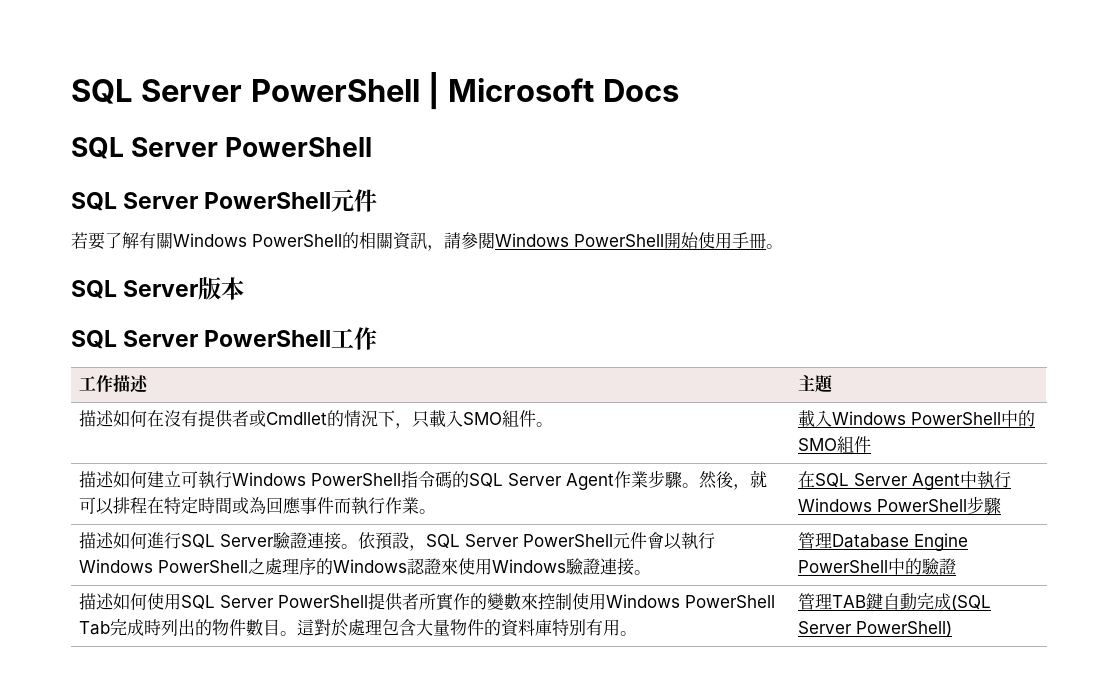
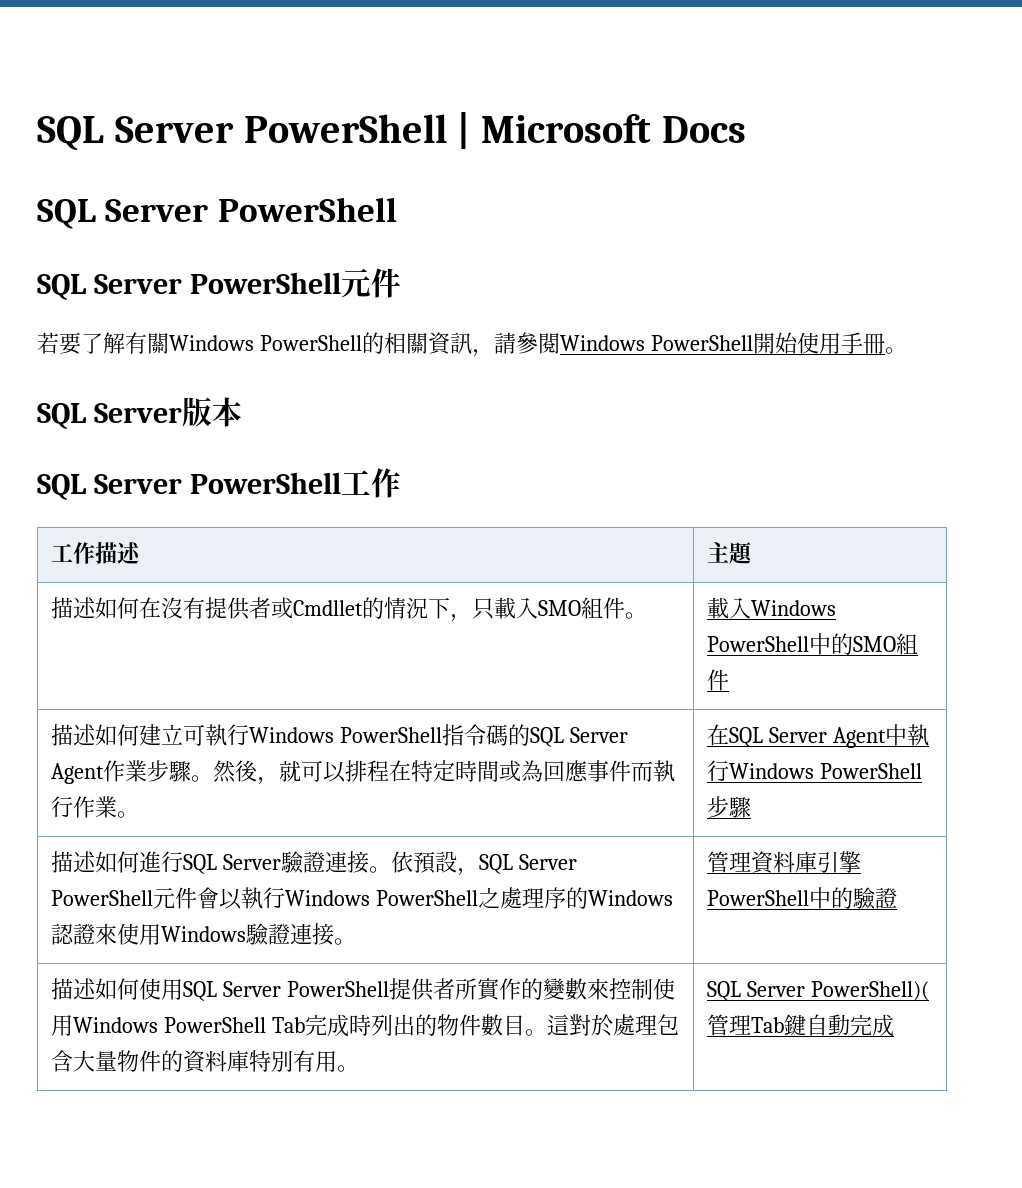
[832,533,969,551] Database Engine -> [751,851,862,874] 資料庫引擎
[798,593,992,611] [798,621,953,637] 管理TAB鍵自動完成(SQL Server PowerShell) -> [707,981,930,1001] [707,1014,895,1037] SQL Server PowerShell)(管理Tab鍵自動完成

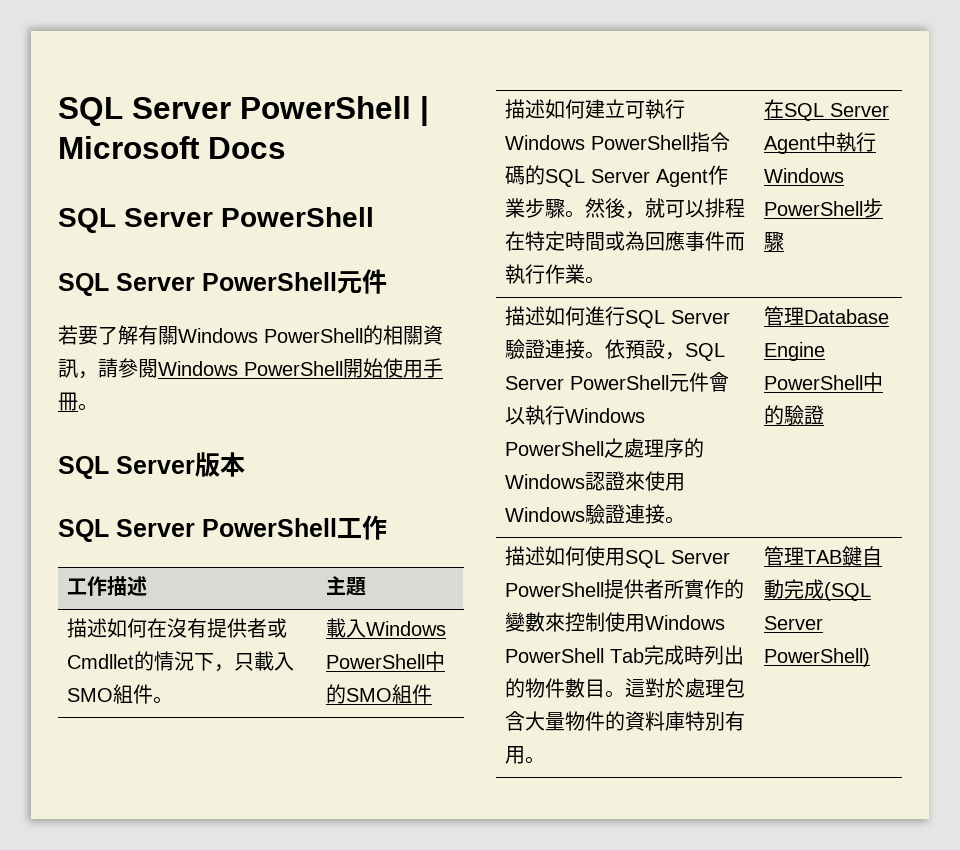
[751,851,862,874] 資料庫引擎 -> [804,309,890,324] [764,342,826,361] Database Engine
[707,981,930,1001] [707,1014,895,1037] SQL Server PowerShell)(管理Tab鍵自動完成 -> [764,546,883,566] [764,579,872,601] [764,616,824,630] [764,648,871,667] 管理TAB鍵自動完成(SQL Server PowerShell)

